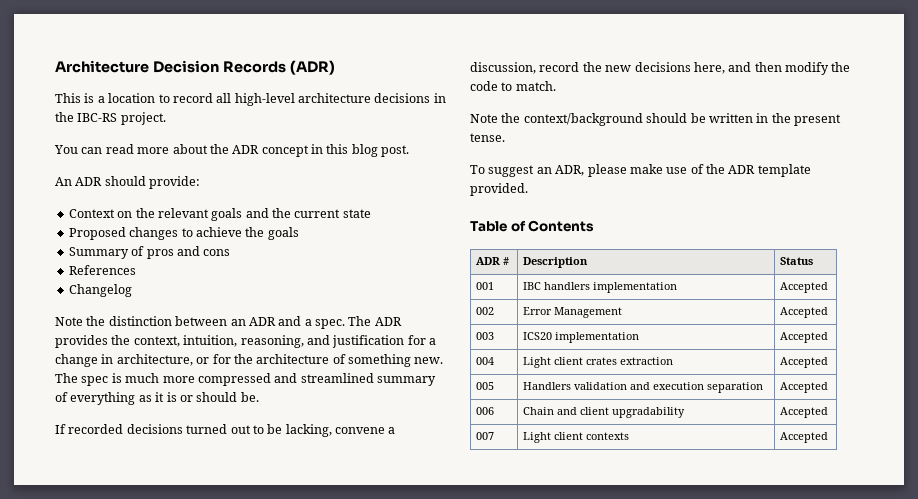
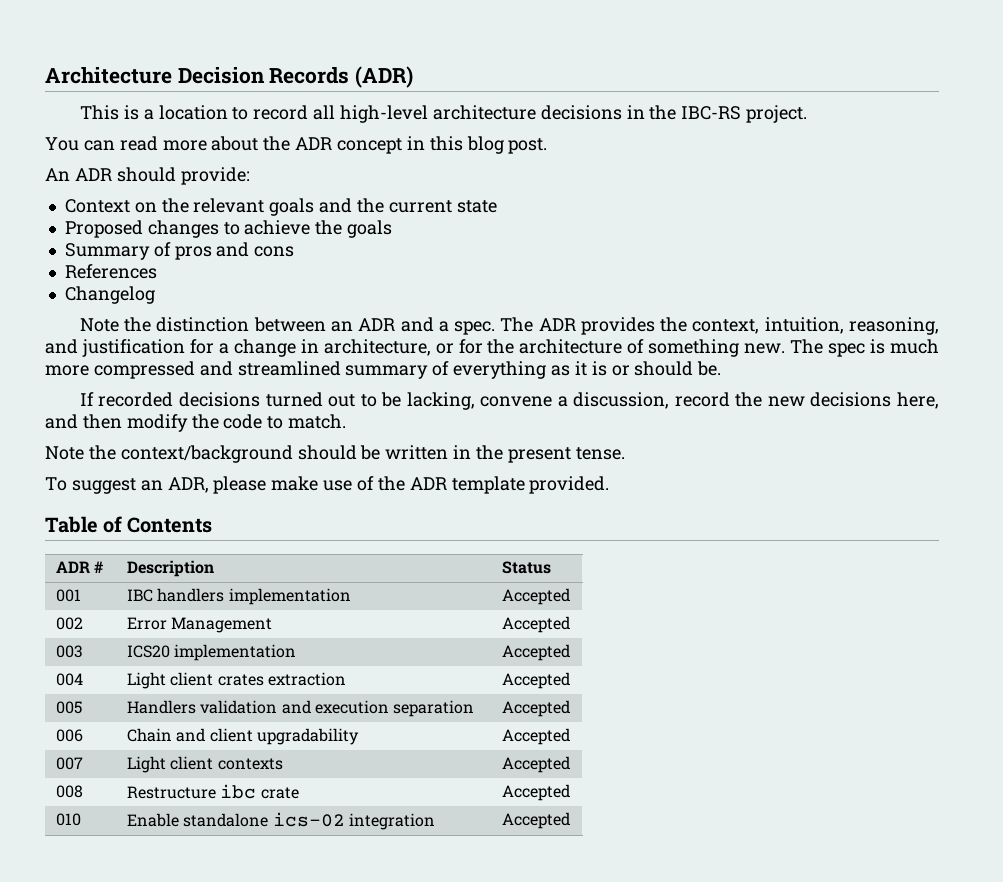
(829, 437) none -> [55,785,83,798] [126,784,299,799] [501,784,570,801] [55,813,81,826] [126,812,435,830] [501,812,570,829] // 008 | Restructure ibc crate | Accepted // 010 | Enable standalone ics-02 integration | Accepted

